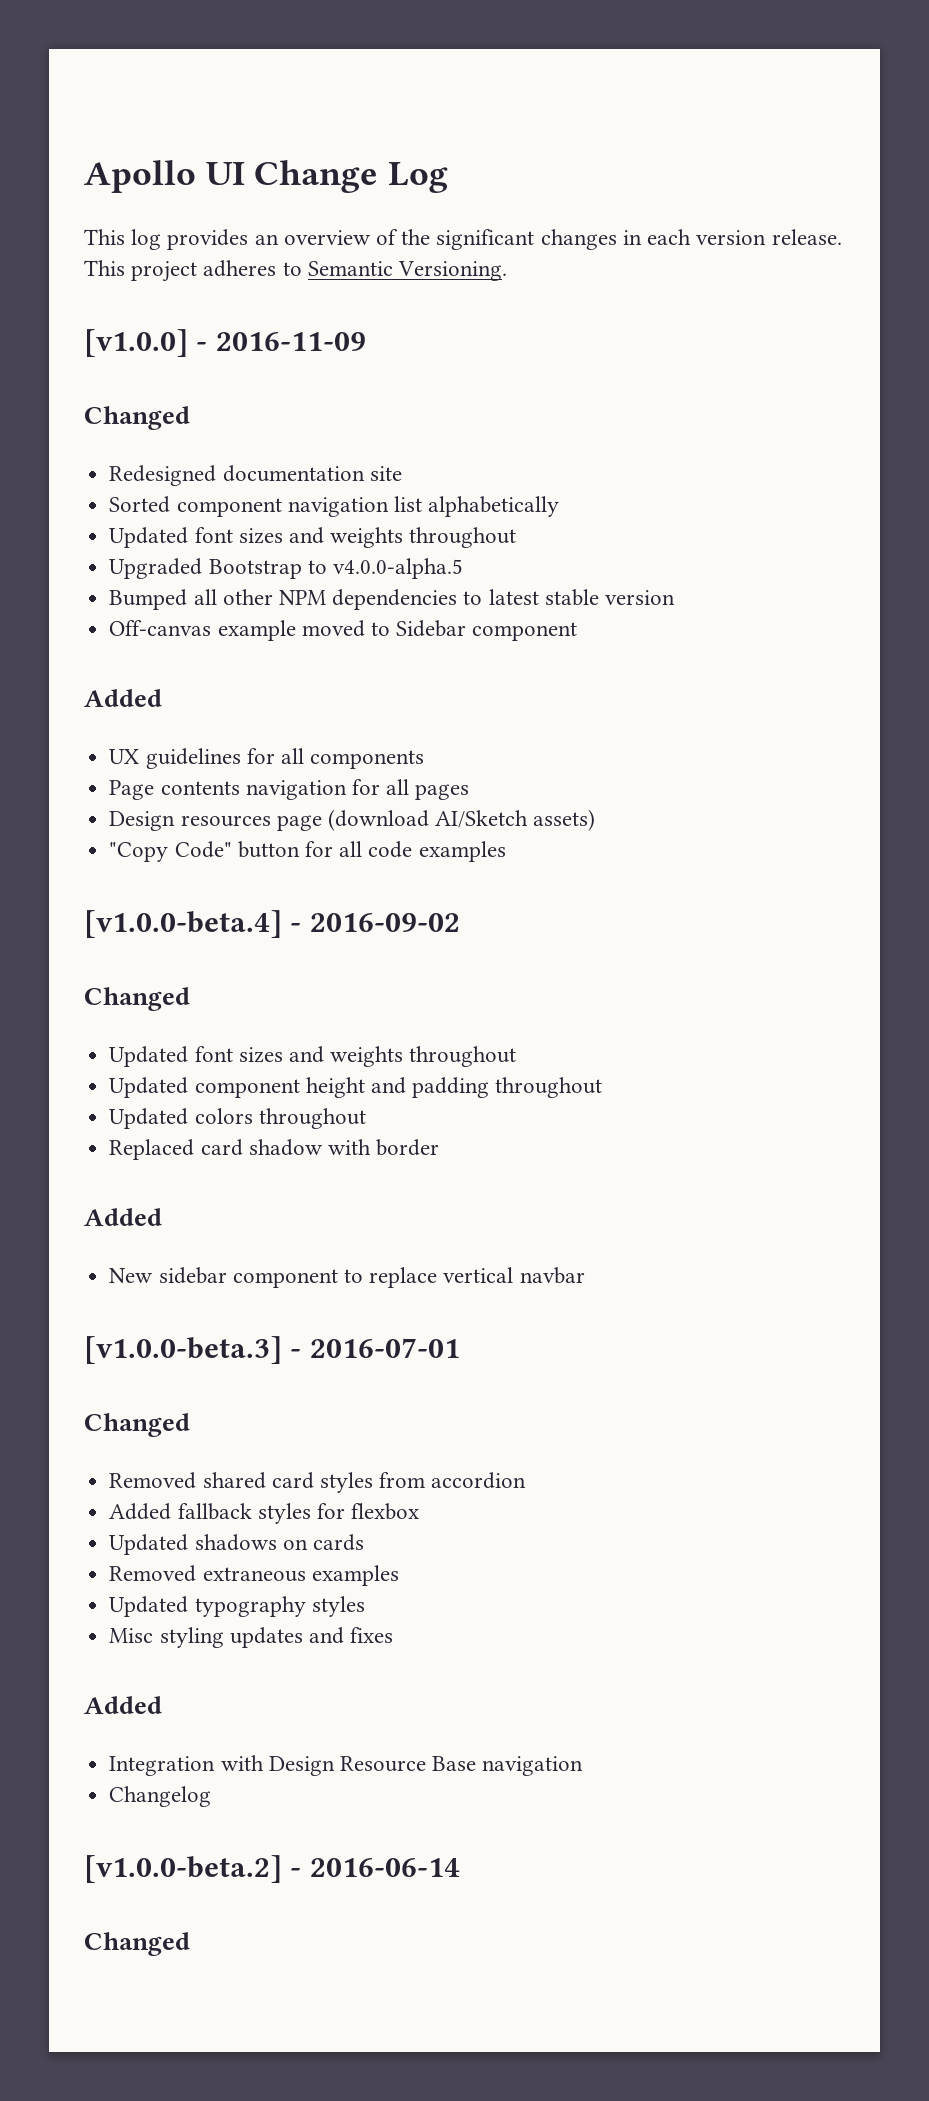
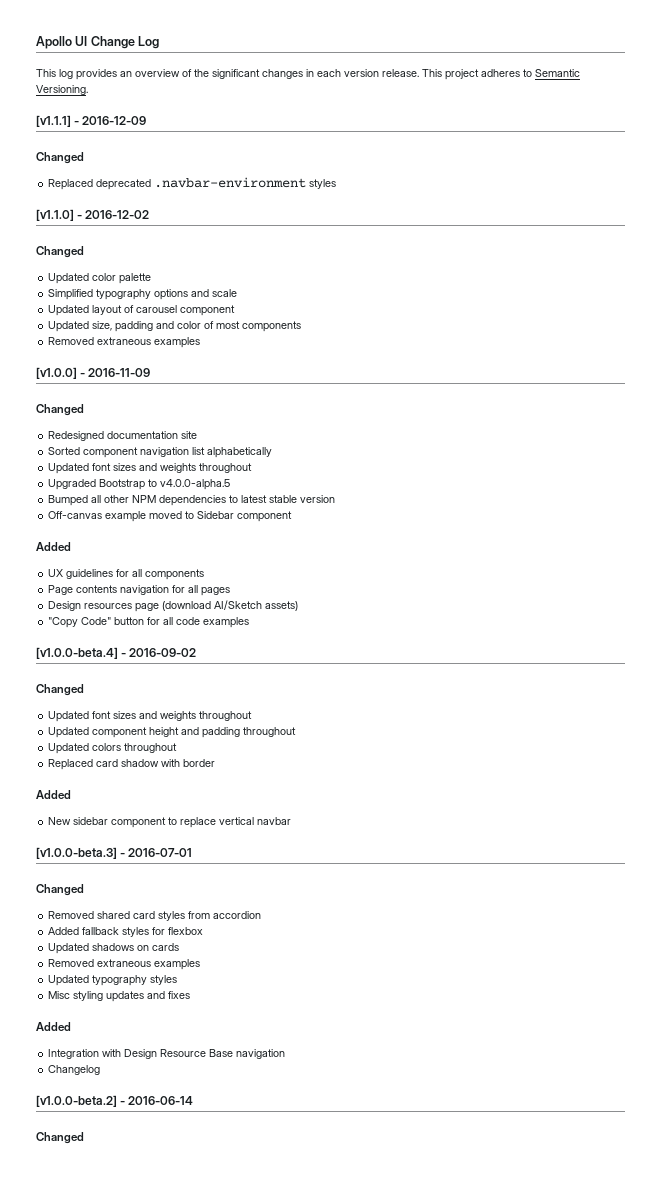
(508, 271) none -> [36,115,147,127] [36,152,84,164] [48,177,337,190] [36,209,150,221] [36,246,84,258] [48,273,152,284] [48,289,238,300] [48,305,236,316] [48,321,302,332] [48,337,201,348] // [v1.1.1] - 2016-12-09 // Changed // Replaced deprecated .navbar-environment styles // [v1.1.0] - 2016-12-02 // Changed // Updated color palette // Simplified typography options and scale // Updated layout of carousel component // Updated size, padding and color of most components // Removed extraneous examples

